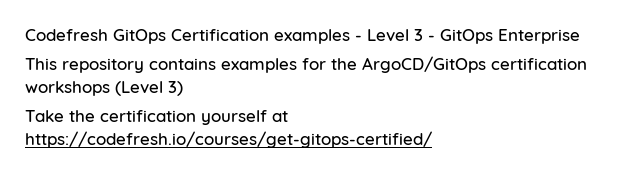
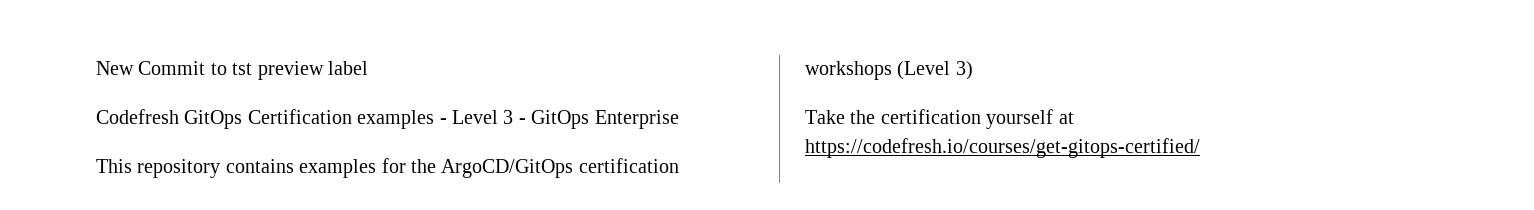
(25, 35) none -> [96,61,368,80] New Commit to tst preview label //

